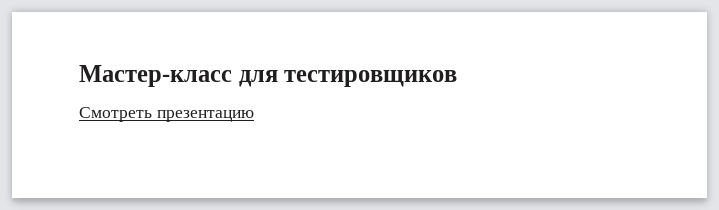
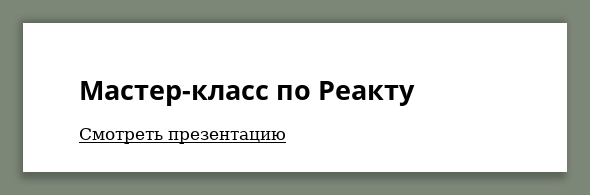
[238,70,458,87] для тестировщиков -> [276,81,416,106] по Реакту

